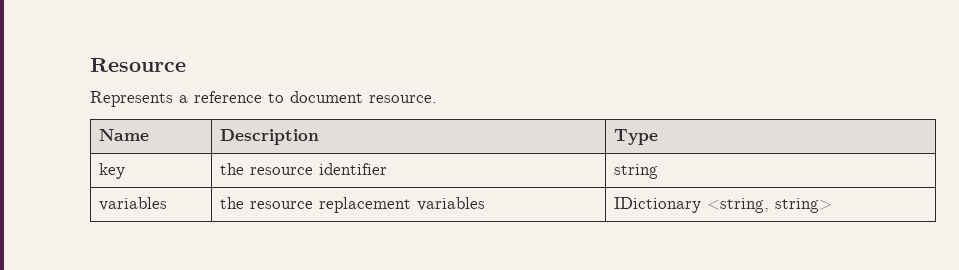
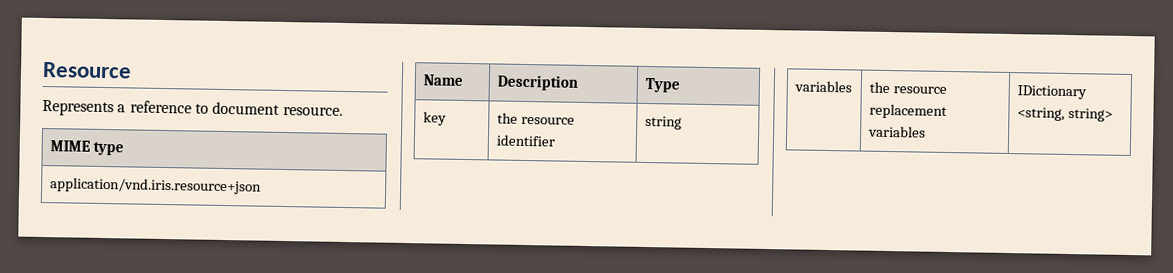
(437, 99) none -> [49,140,124,156] [49,177,262,195] // MIME type // application/vnd.iris.resource+json

